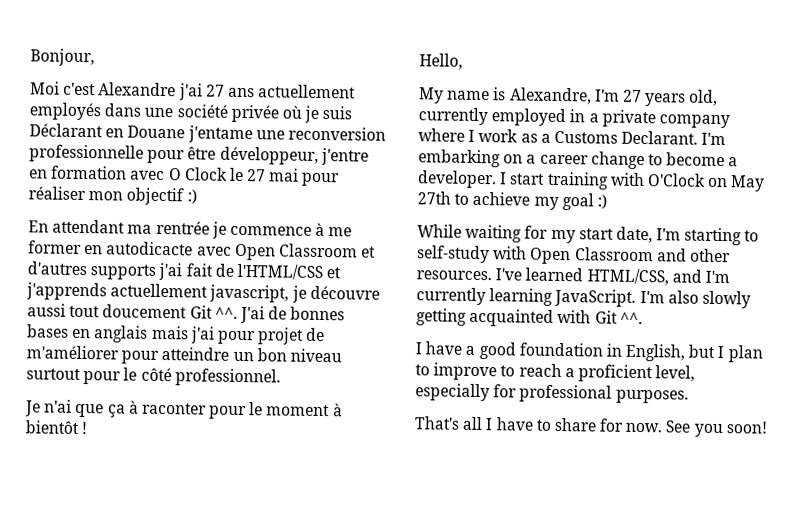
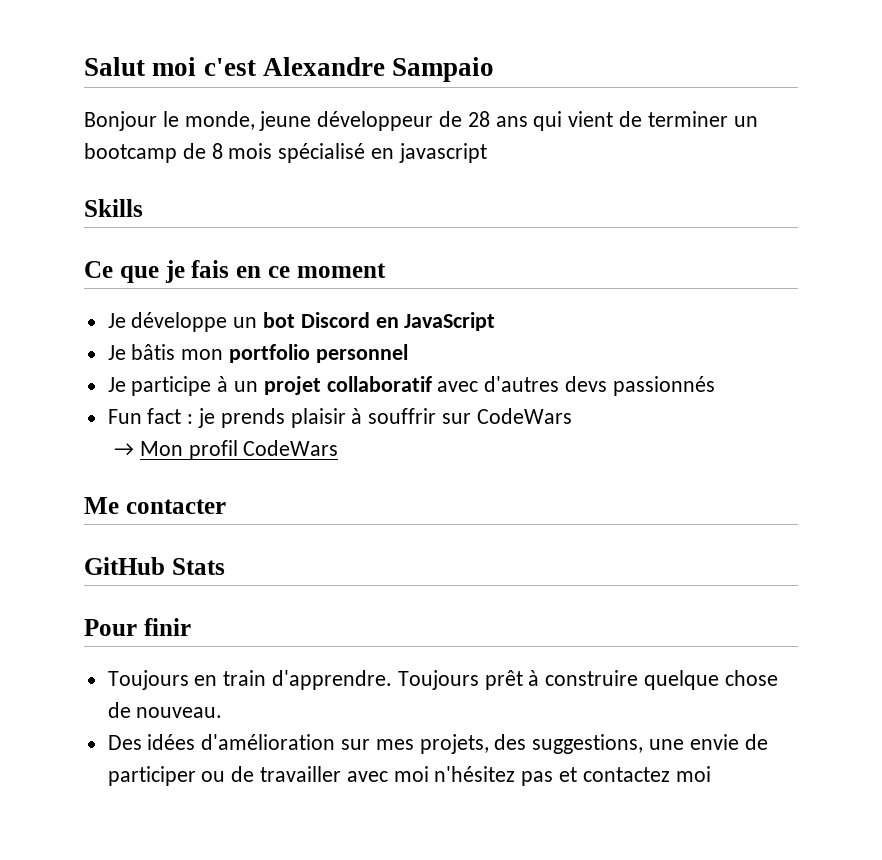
[30,48,95,67] [30,81,357,101] [29,102,353,123] [29,123,386,144] [29,144,369,166] [29,165,341,187] [28,186,197,206] [28,219,353,239] [28,240,377,261] [27,261,342,281] [26,282,380,303] [27,303,346,324] [27,324,326,345] [26,345,342,364] [26,367,281,387] [25,399,343,420] [25,420,88,435] [419,53,463,70] [419,87,719,107] [418,107,730,129] [418,128,727,146] [418,149,739,170] [417,170,766,192] [417,191,607,211] [417,224,760,246] [417,245,731,265] [416,267,730,286] [416,287,751,309] [416,308,643,327] [415,341,763,363] [415,362,696,383] [415,383,689,404] [414,416,768,438] Bonjour, // Moi c'est Alexandre j'ai 27 ans actuellement employés dans une société privée où je suis Déclarant en Douane j'entame une reconversion professionnelle pour être développeur, j'entre en formation avec O Clock le 27 mai pour réaliser mon objectif :) // En attendant ma rentrée je commence à me former en autodicacte avec Open Classroom et d'autres supports j'ai fait de l'HTML/CSS et j'apprends actuellement javascript, je découvre aussi tout doucement Git ^^. J'ai de bonnes bases en anglais mais j'ai pour projet de m'améliorer pour atteindre un bon niveau surtout pour le côté professionnel. // Je n'ai que ça à raconter pour le moment à bientôt ! // Hello, // My name is Alexandre, I'm 27 years old, currently employed in a private company where I work as a Customs Declarant. I'm embarking on a career change to become a developer. I start training with O'Clock on May 27th to achieve my goal :) // While waiting for my start date, I'm starting to self-study with Open Classroom and other resources. I've learned HTML/CSS, and I'm currently learning JavaScript. I'm also slowly getting acquainted with Git ^^. // I have a good foundation in English, but I plan to improve to reach a proficient level, especially for professional purposes. // That's all I have to share for now. See you soon! -> [84,57,495,82] [84,111,758,131] [84,143,487,163] [84,199,143,217] [84,260,386,283] [107,312,496,332] [107,344,408,363] [107,376,715,396] [107,408,572,428] [113,440,339,460] [84,497,226,514] [84,557,225,575] [84,618,191,636] [107,670,778,690] [107,702,223,718] [107,734,768,754] [107,766,711,786] Salut moi c'est Alexandre Sampaio // Bonjour le monde, jeune développeur de 28 ans qui vient de terminer un bootcamp de 8 mois spécialisé en javascript // Skills // Ce que je fais en ce moment // Je développe un bot Discord en JavaScript // Je bâtis mon portfolio personnel // Je participe à un projet collaboratif avec d'autres devs passionnés // Fun fact : je prends plaisir à souffrir sur CodeWars // → Mon profil CodeWars // Me contacter // GitHub Stats // Pour finir // Toujours en train d'apprendre. Toujours prêt à construire quelque chose de nouveau. // Des idées d'amélioration sur mes projets, des suggestions, une envie de participer ou de travailler avec moi n'hésitez pas et contactez moi

